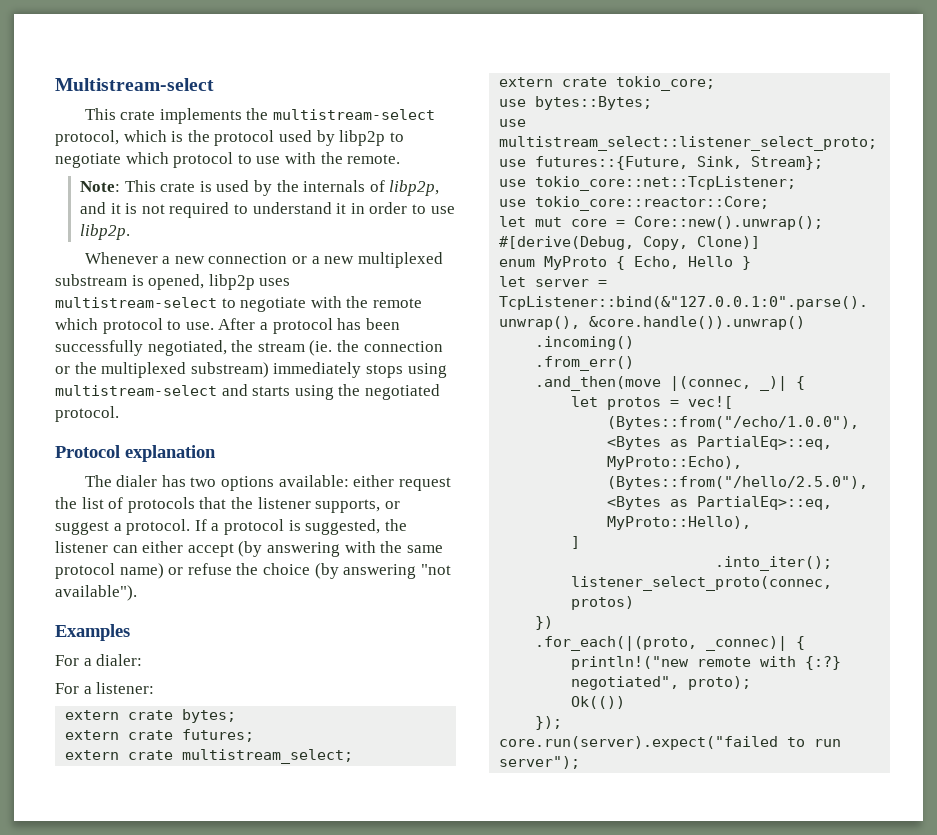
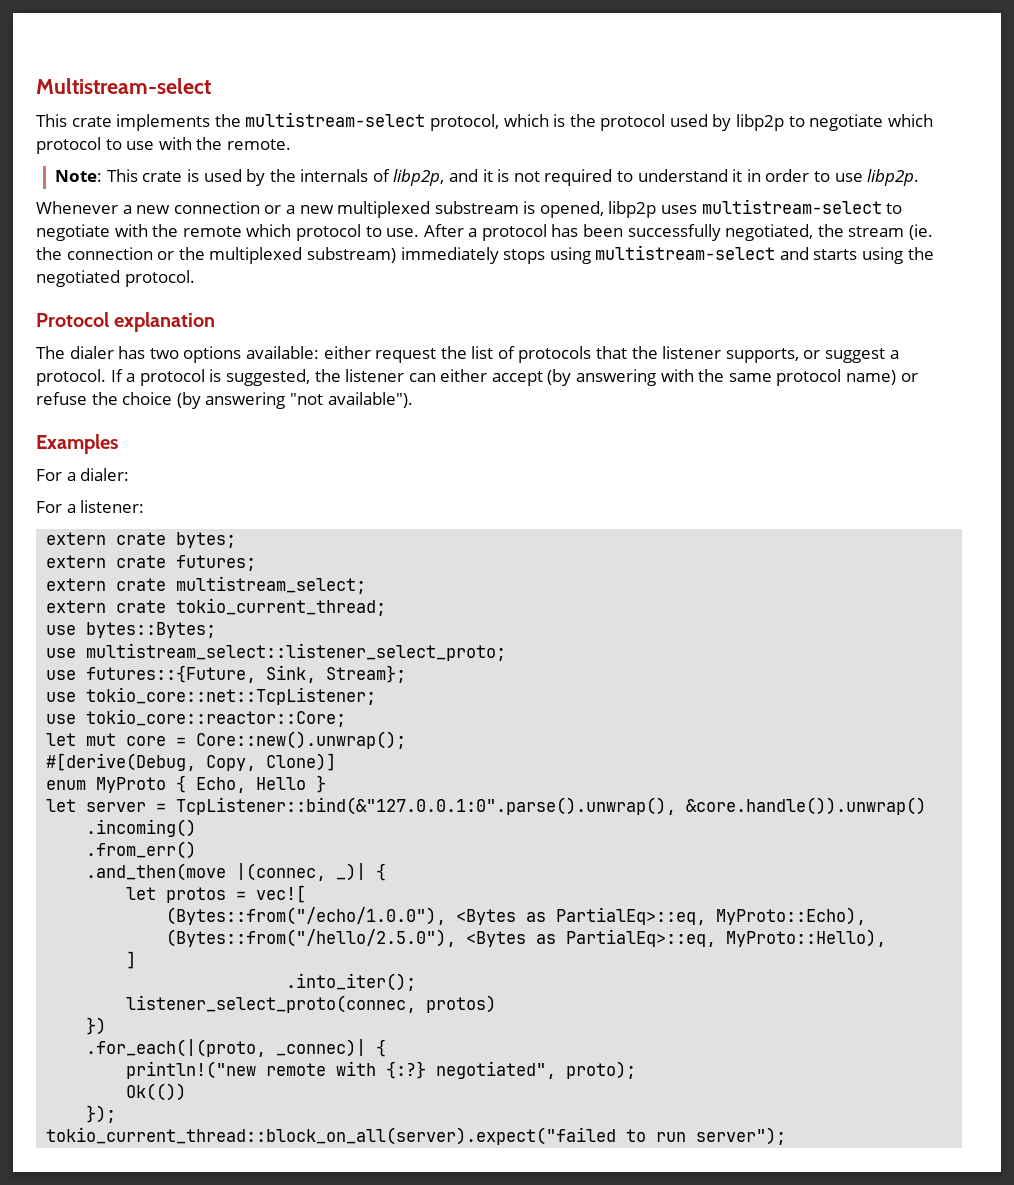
[616,76,716,91] tokio_core; -> [176,598,387,616] tokio_current_thread;
[499,736,779,750] core.run(server).expect("failed -> [46,1127,617,1145] tokio_current_thread::block_on_all(server).expect("failed

